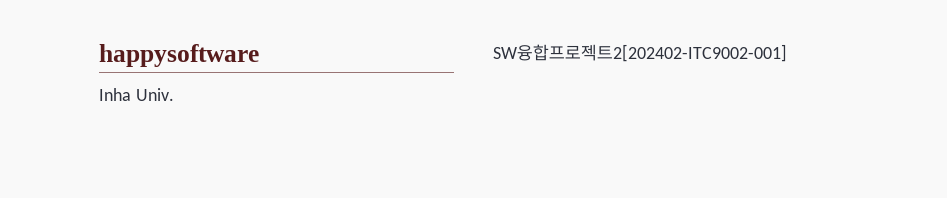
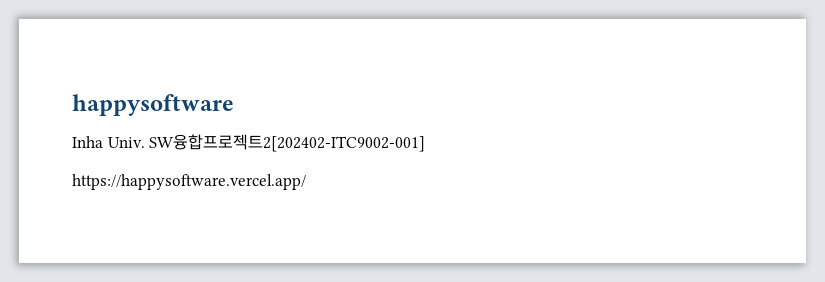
(787, 53) none -> [72,174,306,190] // https://happysoftware.vercel.app/

